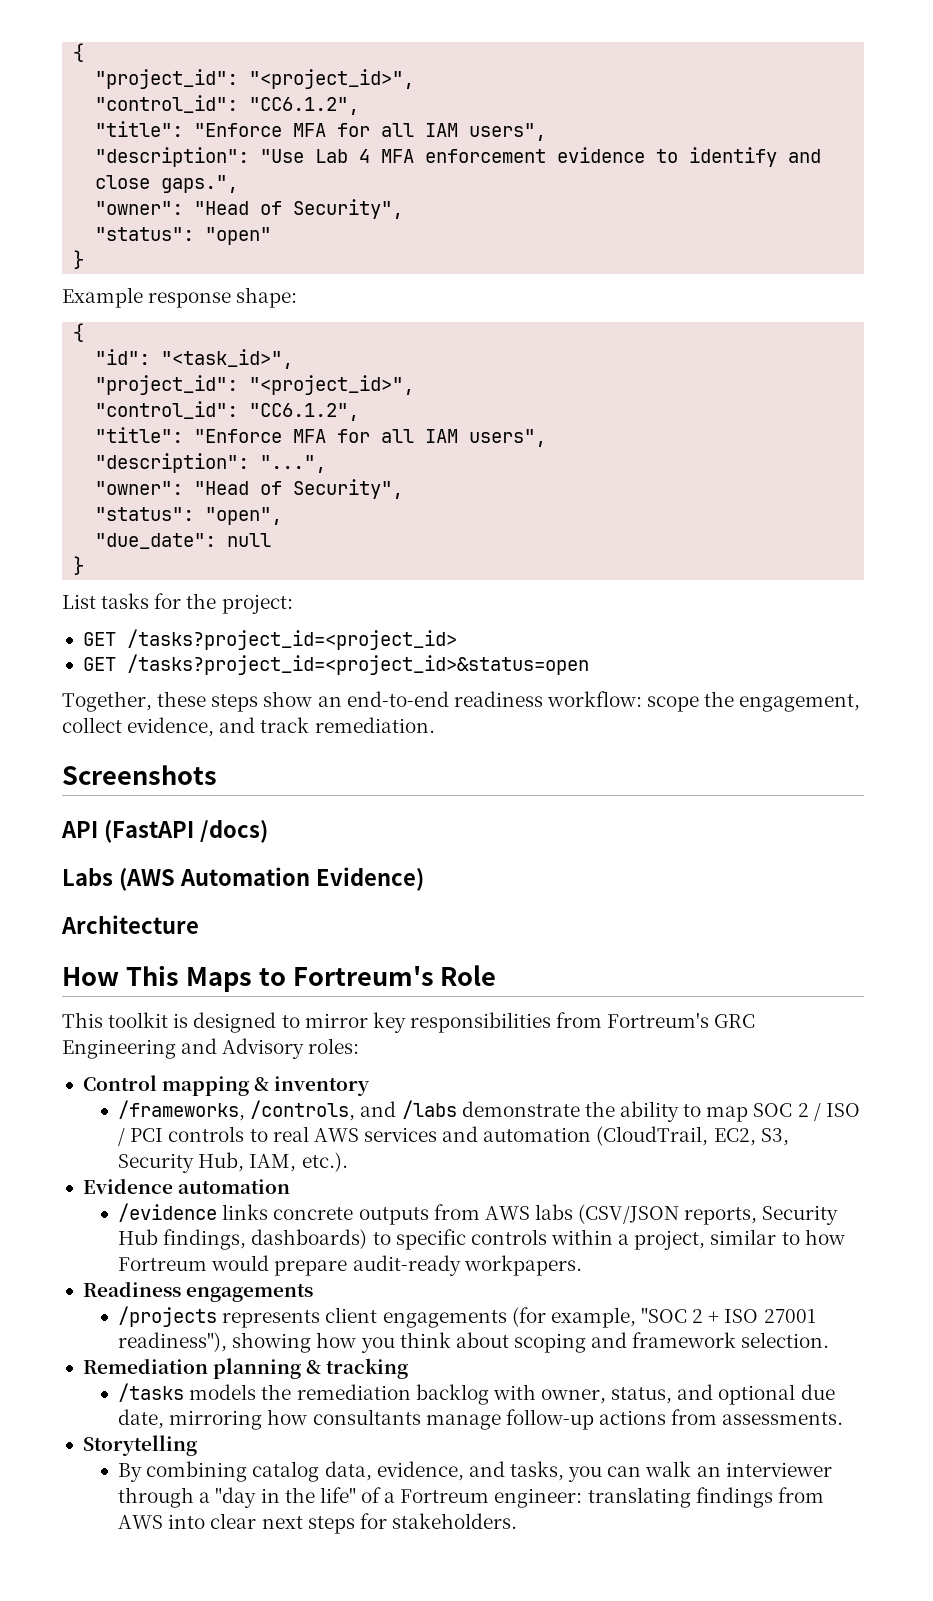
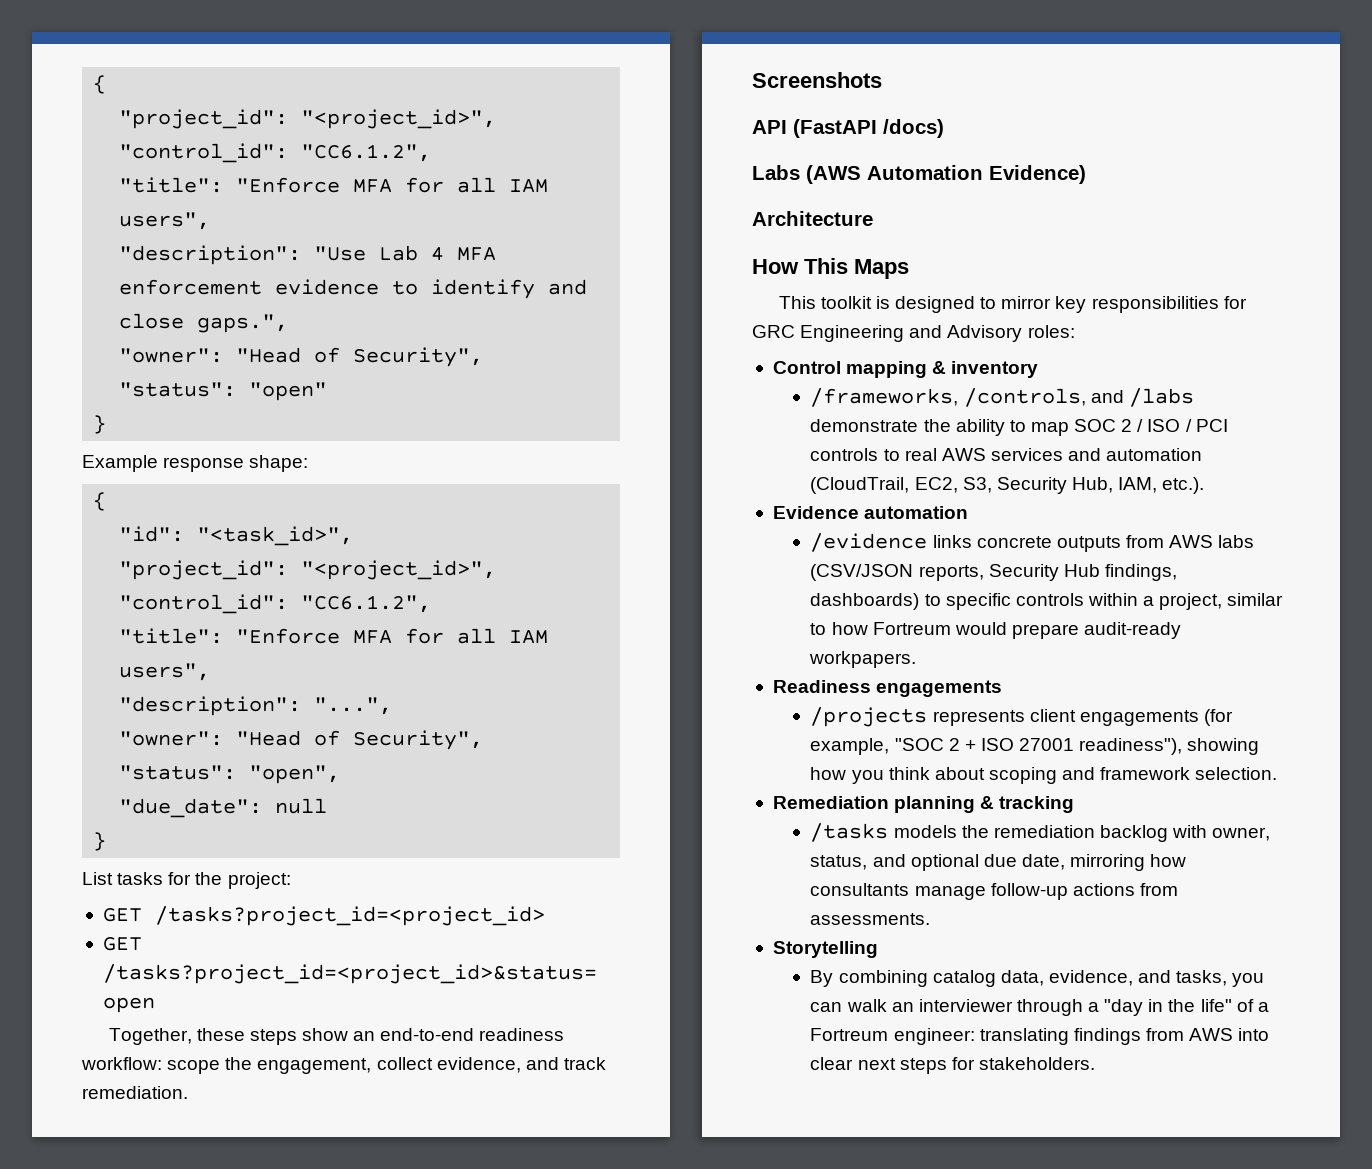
[258,965,497,986] to Fortreum's Role -> (909, 269) none
[556,1012,710,1028] from Fortreum's -> [1223,296,1247,309] for

